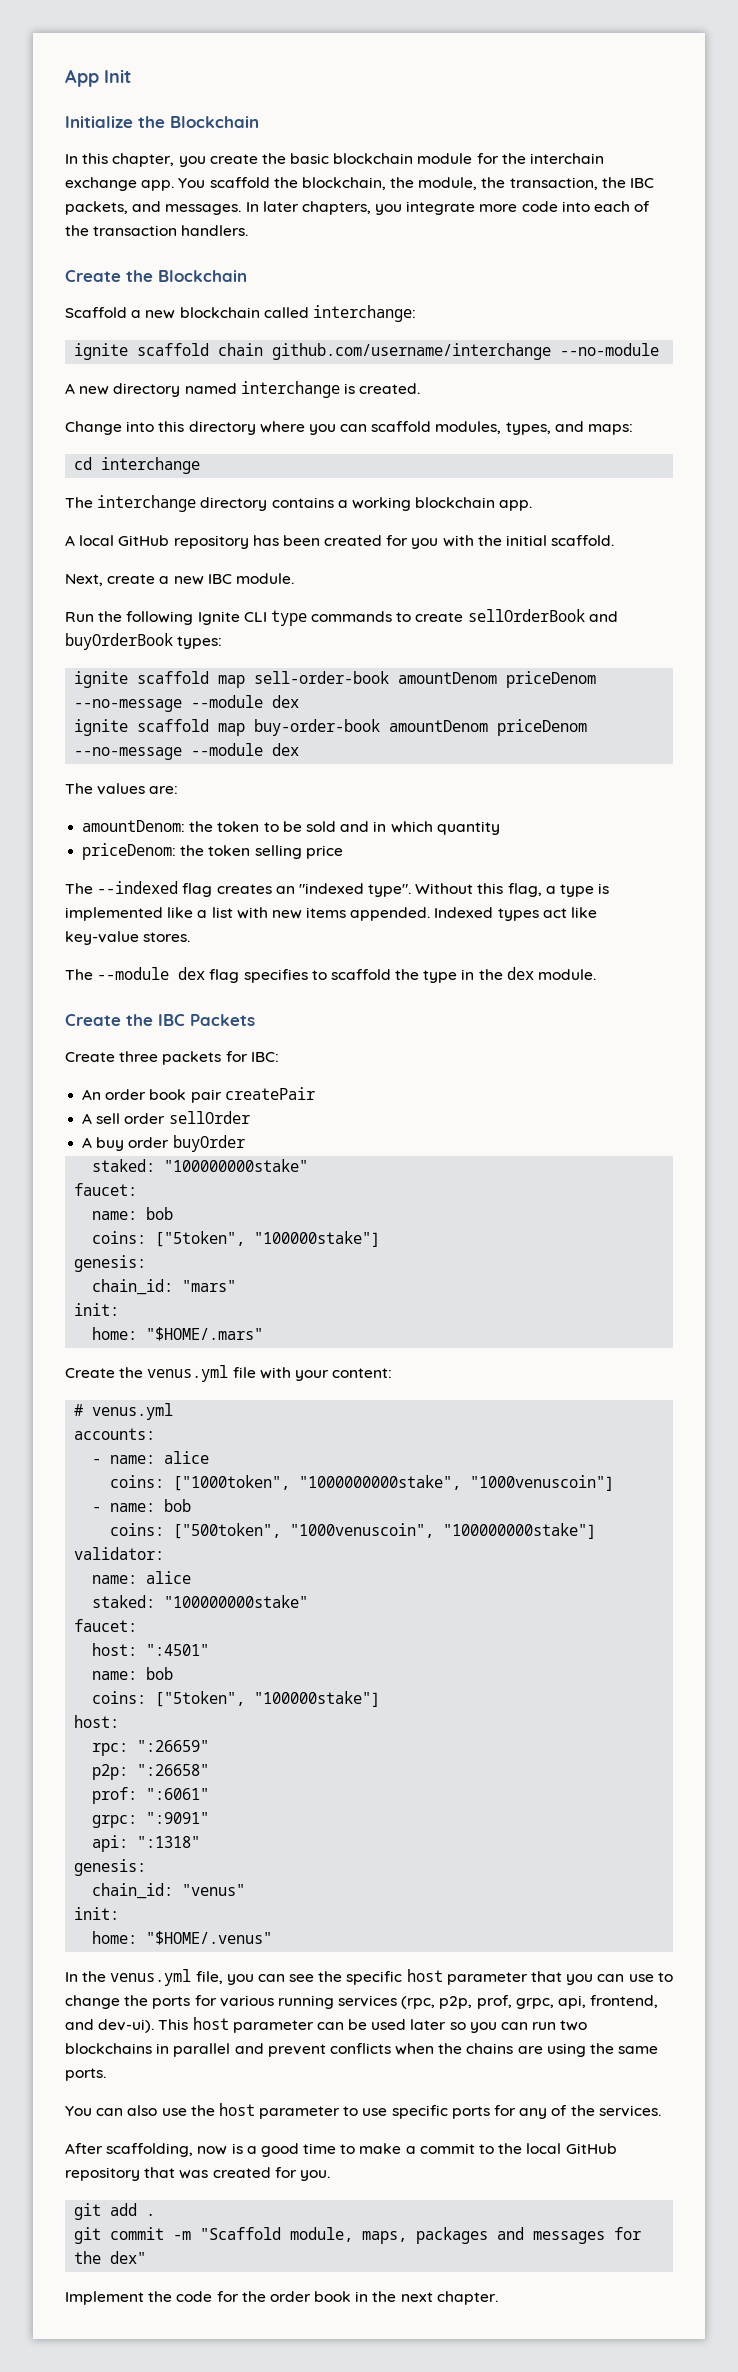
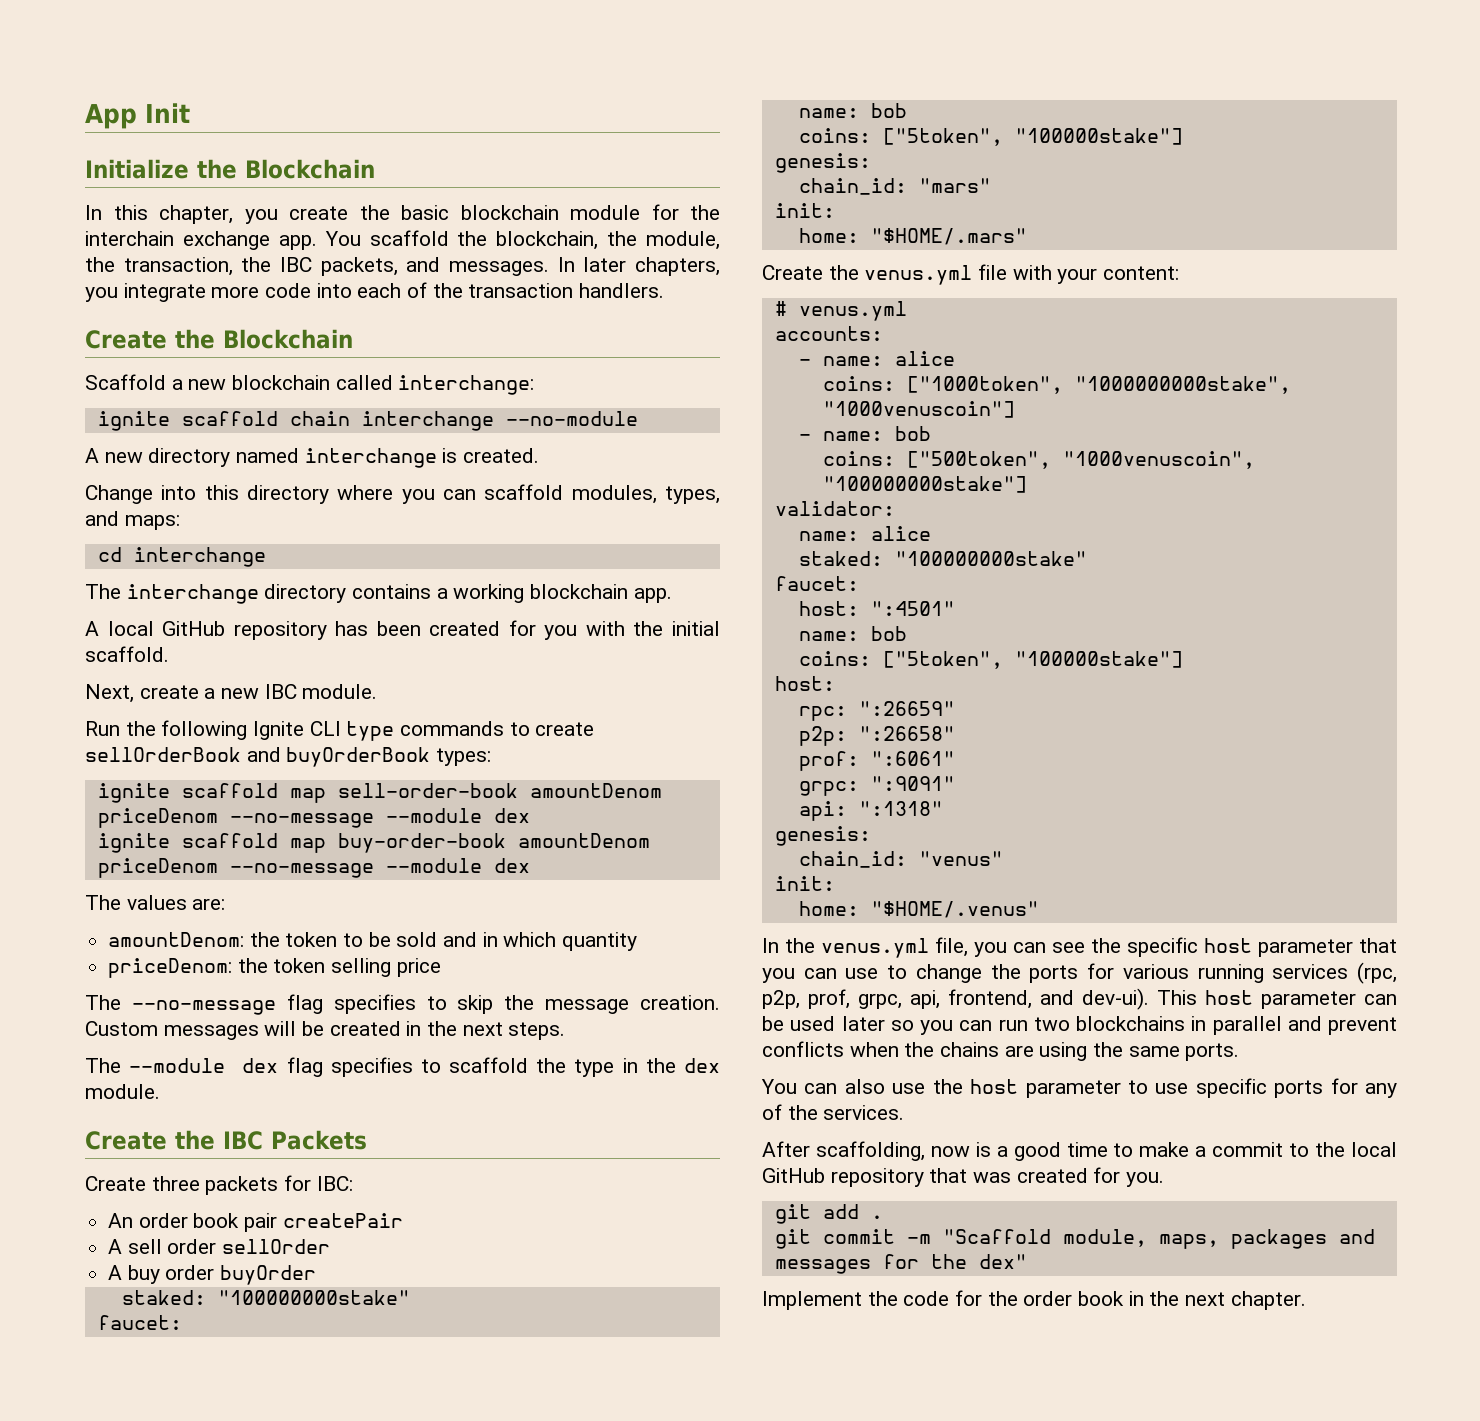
[272,343,552,360] github.com/username/interchange -> [361,411,494,431] interchange
[97,881,610,897] [65,907,598,921] [65,931,191,945] --indexed flag creates an "indexed type". Without this flag, a type is implemented like a list with new items appended. Indexed types act like key-value stores. -> [131,994,720,1015] [85,1021,566,1040] --no-message flag specifies to skip the message creation. Custom messages will be created in the next steps.

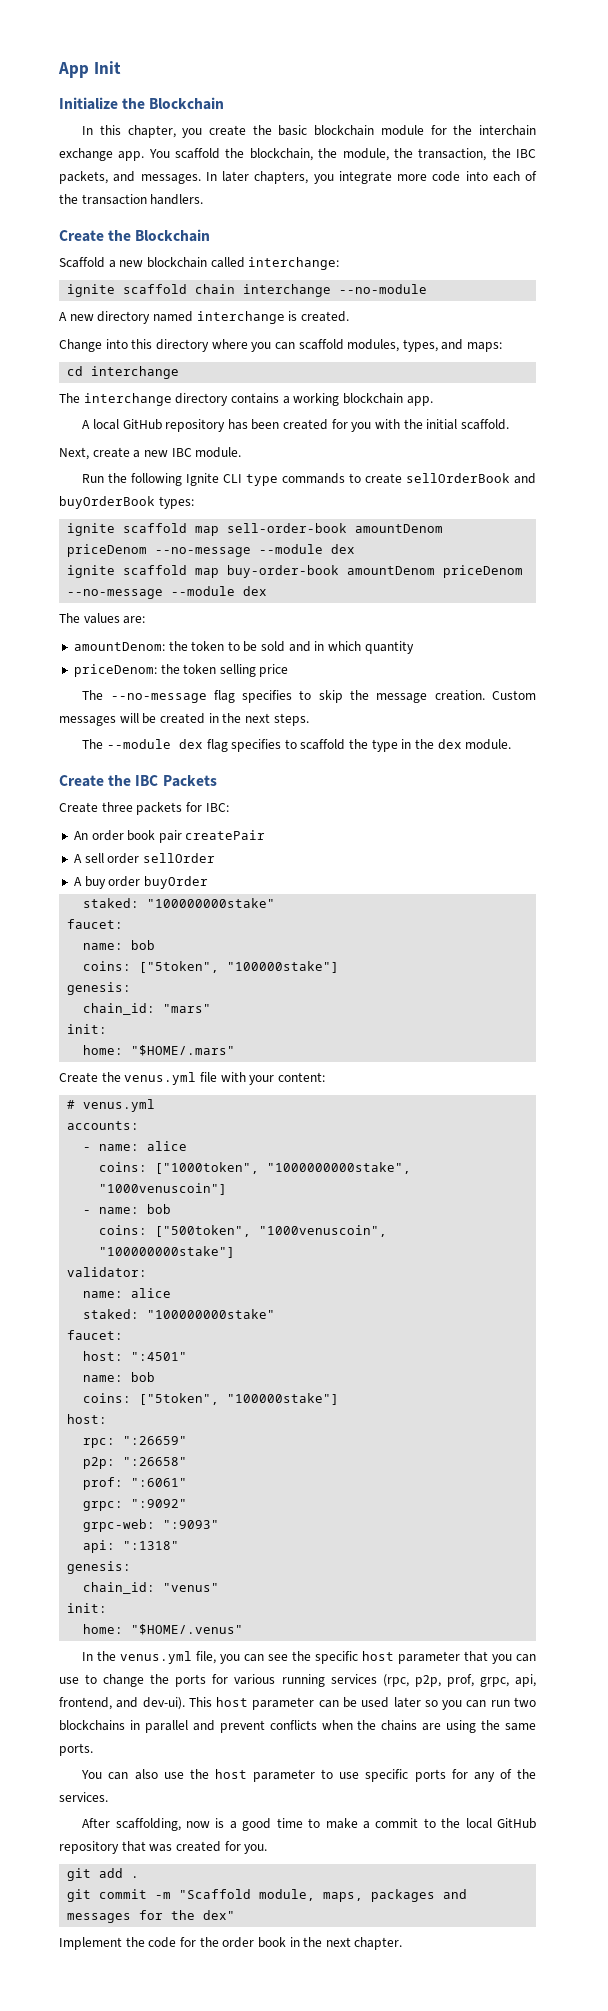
[870,776,955,791] ":9091" -> [131,1499,188,1508] [83,1519,220,1532] ":9092" // grpc-web: ":9093"

